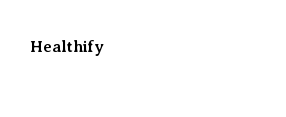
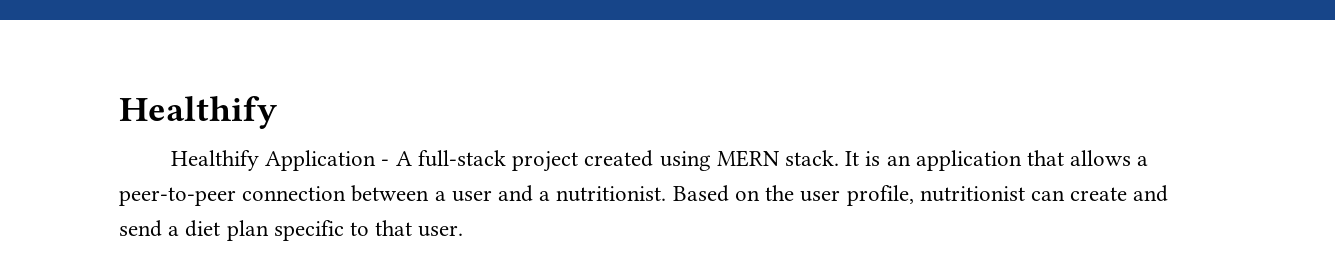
[30,40,104,56] Healthify -> [119,96,277,129] [171,150,1149,172] [119,185,1169,206] [119,220,464,241] Healthify // Healthify Application - A full-stack project created using MERN stack. It is an application that allows a peer-to-peer connection between a user and a nutritionist. Based on the user profile, nutritionist can create and send a diet plan specific to that user.

